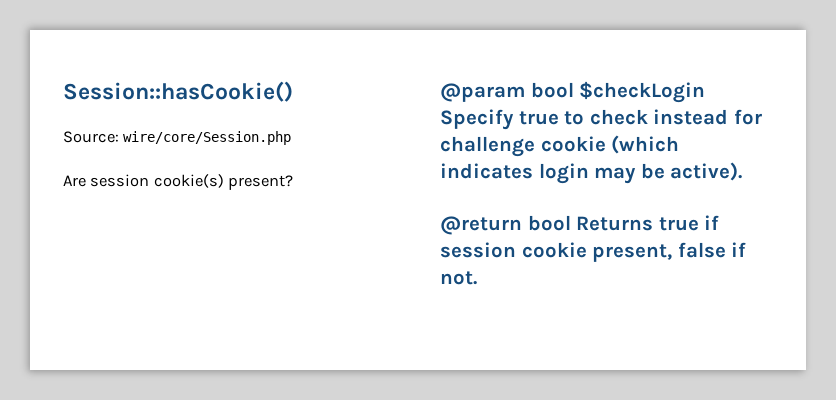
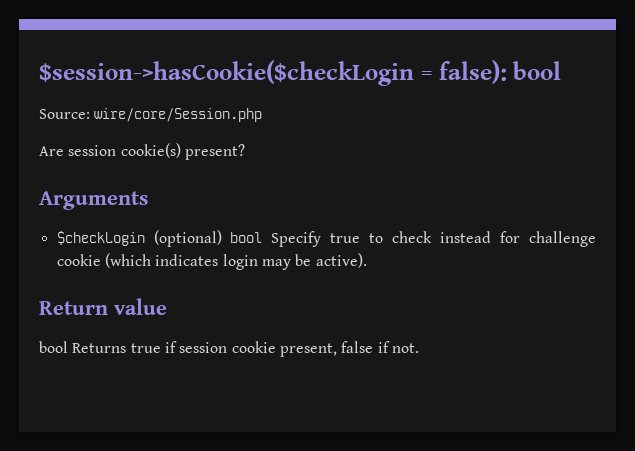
[63,81,293,102] Session::hasCookie() -> [39,60,562,86] $session->hasCookie($checkLogin = false): bool
[440,81,706,103] @param bool $checkLogin -> [39,191,148,210] [56,230,263,247] Arguments // $checkLogin (optional) bool
[440,216,522,235] @return -> [39,298,167,315] Return value //

